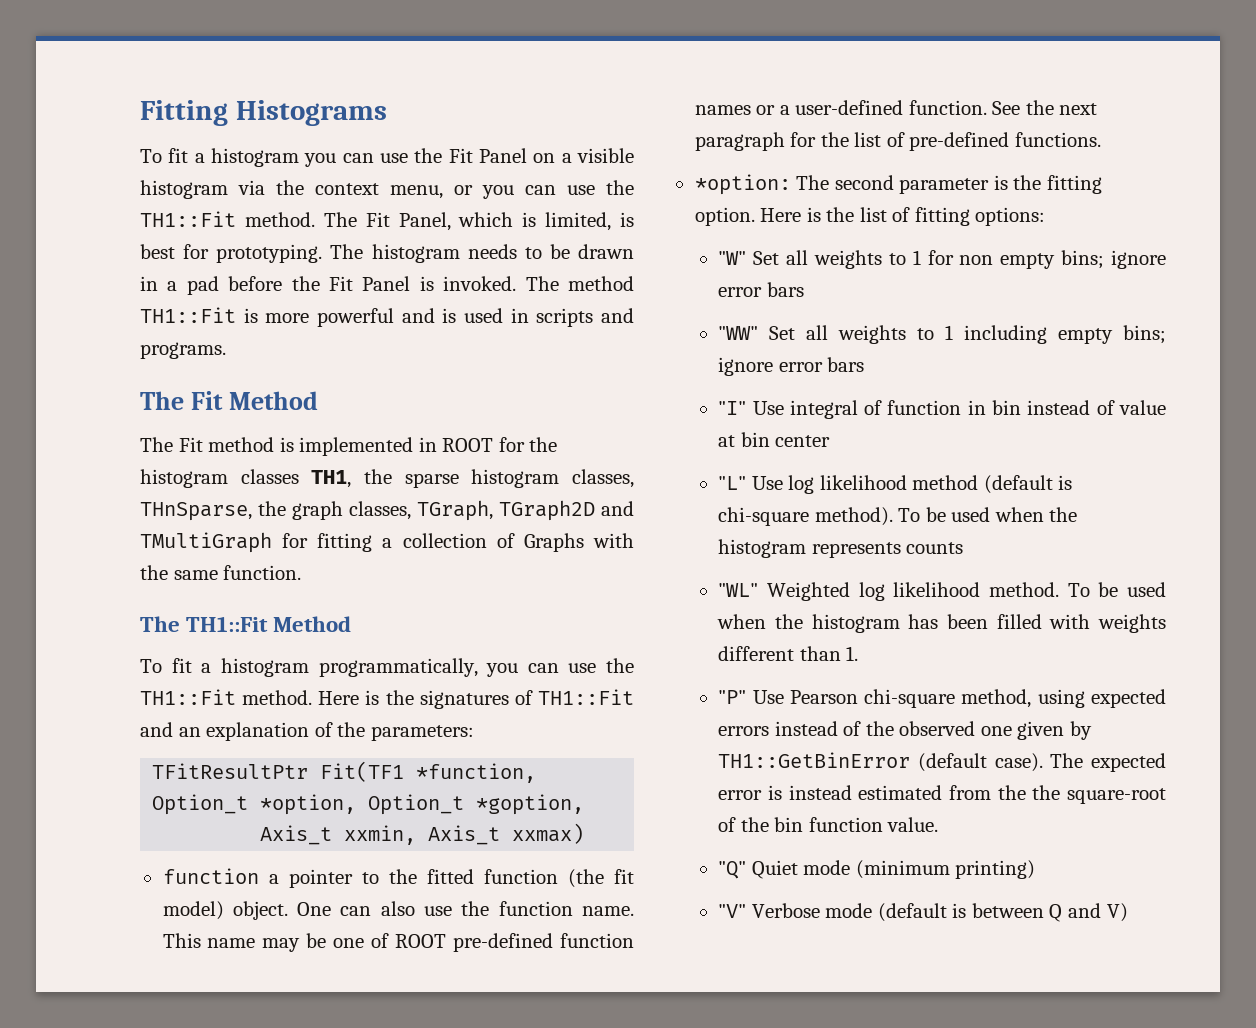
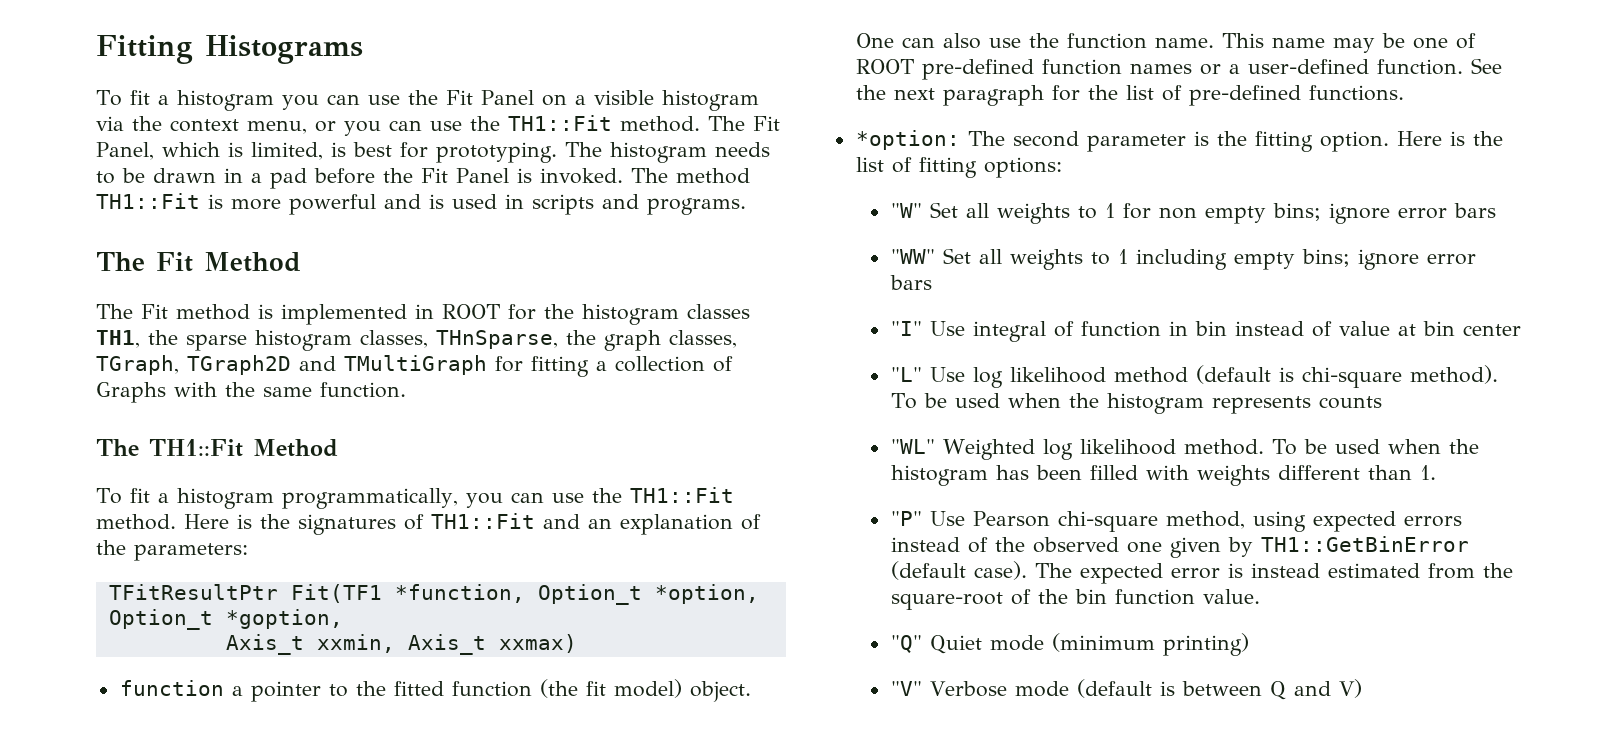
[1032,785,1061,800] the -> (1513, 570) none

